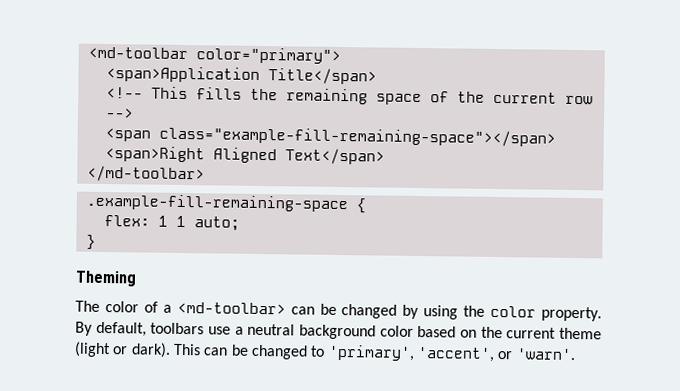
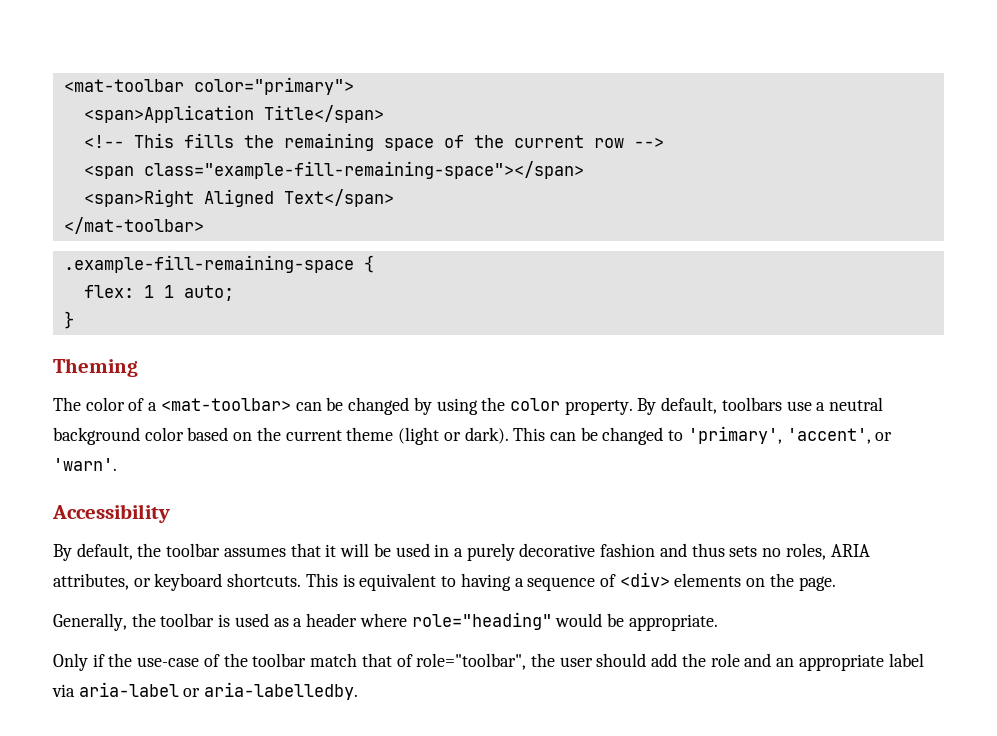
[87,46,188,60] <md-toolbar -> [63,79,184,92] <mat-toolbar
[86,165,205,183] </md-toolbar> -> [63,217,204,234] </mat-toolbar>
[176,301,286,315] <md-toolbar> -> [160,398,291,411] <mat-toolbar>
(576, 354) none -> [52,504,170,523] [53,543,870,561] [53,572,836,591] [53,612,718,631] [53,653,924,671] [52,682,359,700] // Accessibility // By default, the toolbar assumes that it will be used in a purely decorative fashion and thus sets no roles, ARIA attributes, or keyboard shortcuts. This is equivalent to having a sequence of <div> elements on the page. // Generally, the toolbar is used as a header where role="heading" would be appropriate. // Only if the use-case of the toolbar match that of role="toolbar", the user should add the role and an appropriate label via aria-label or aria-labelledby.

